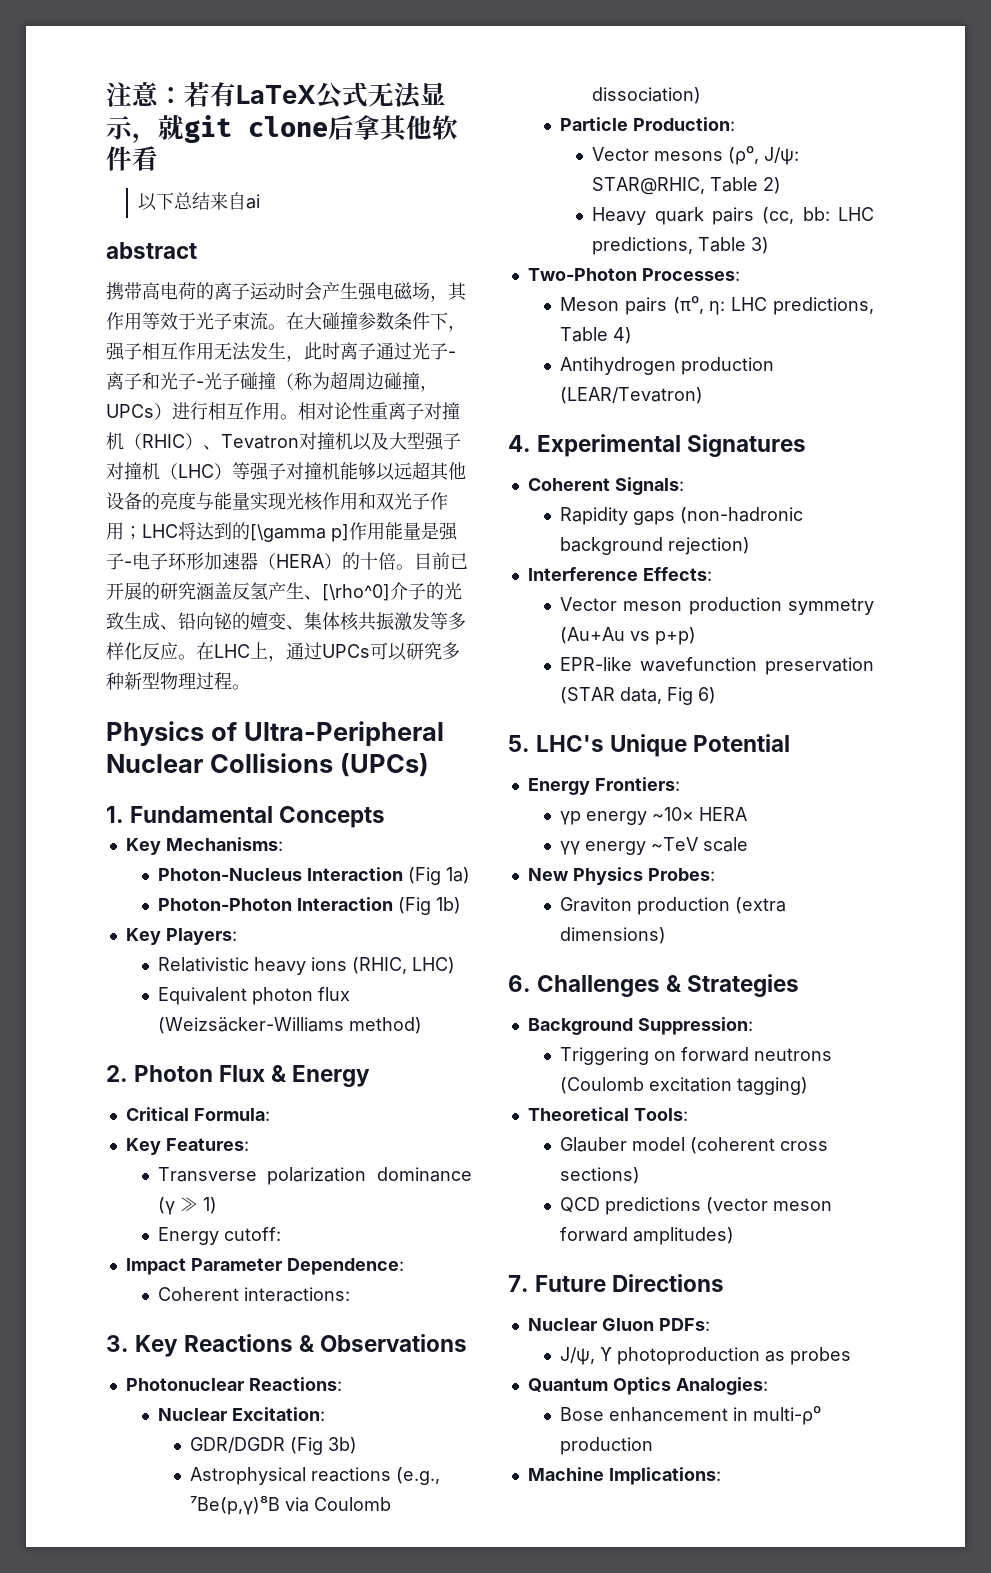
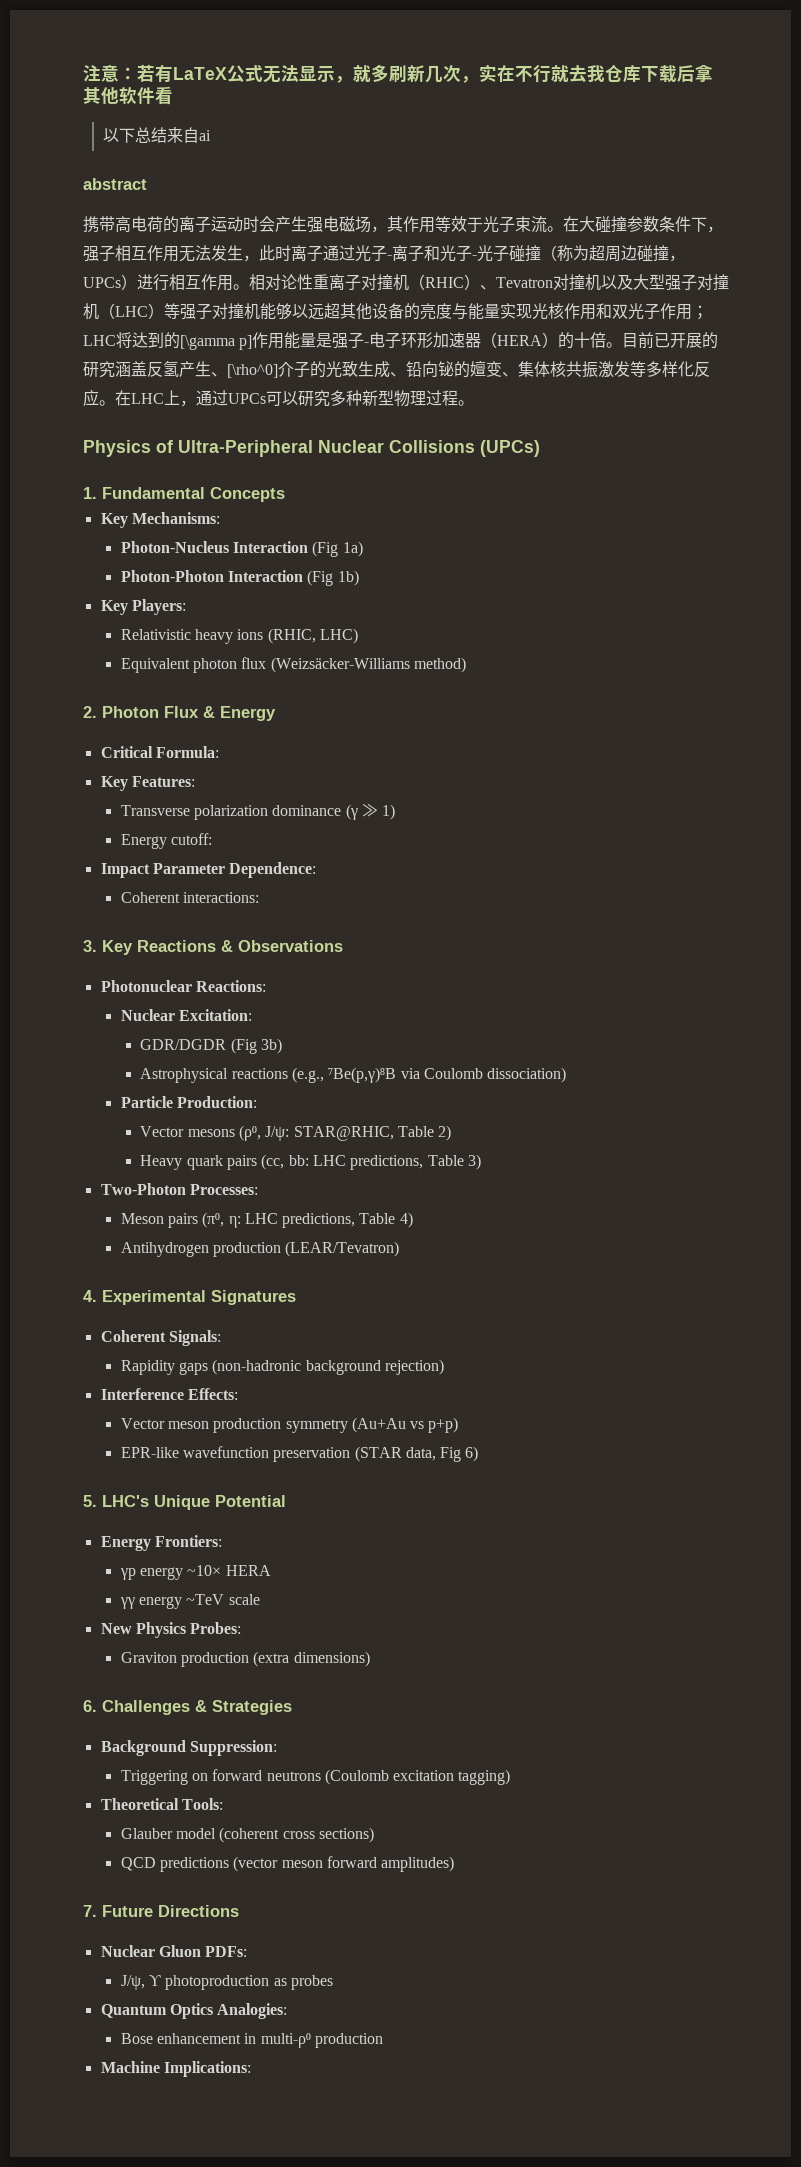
[184,115,328,143] git clone -> [371,64,677,83] 多刷新几次，实在不行就去我仓库下载

